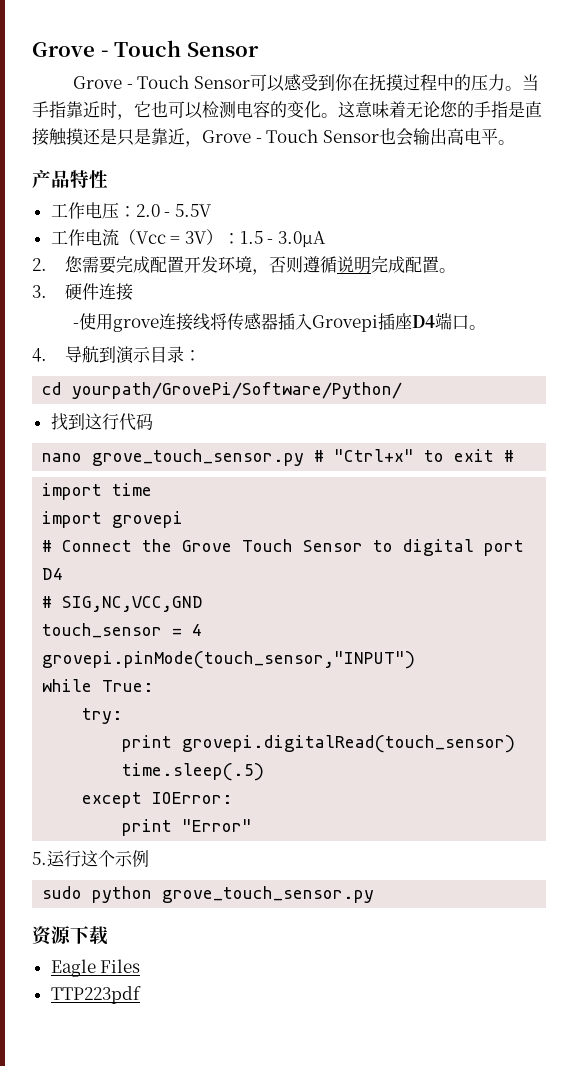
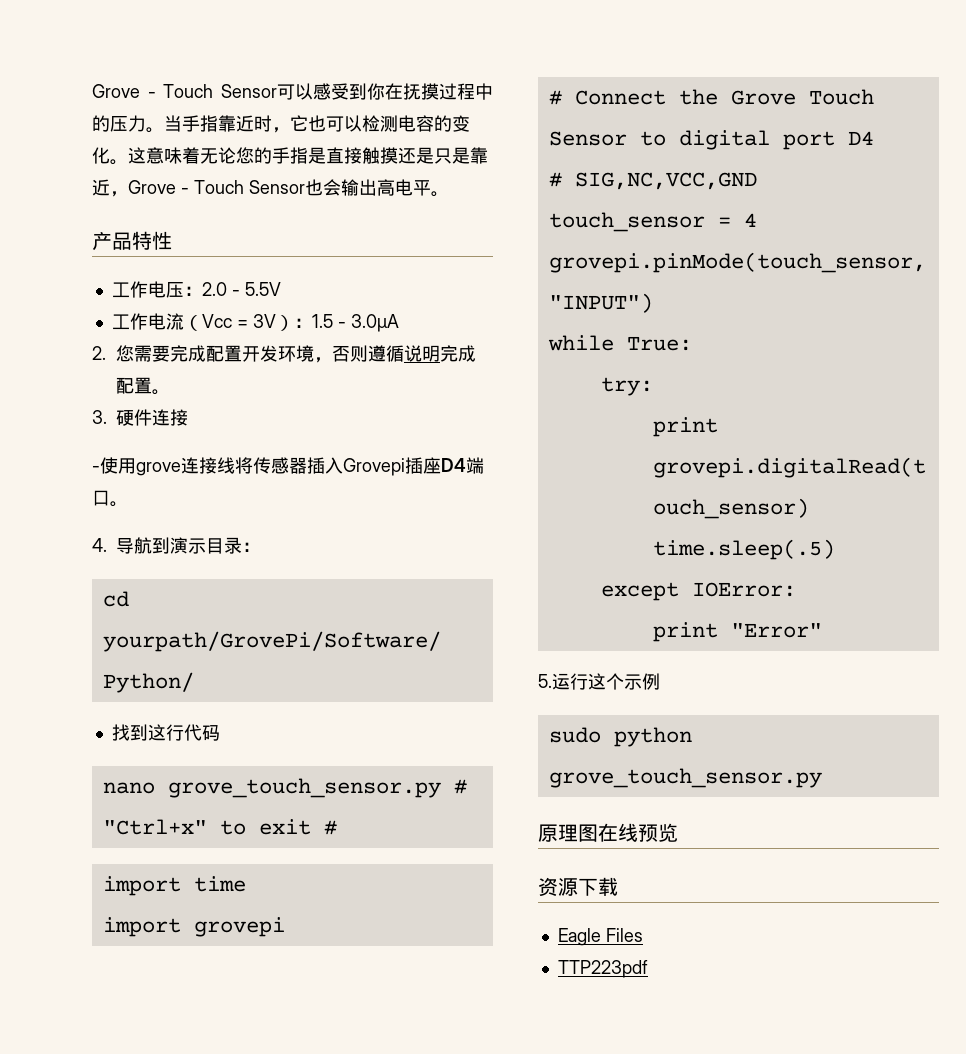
[32,40,259,57] [73,75,250,89] Grove - Touch Sensor // Grove - Touch Sensor -> [92,84,277,98] Grove - Touch Sensor
(375, 894) none -> [538,823,678,842] // 原理图在线预览

